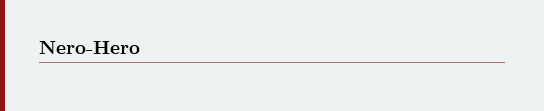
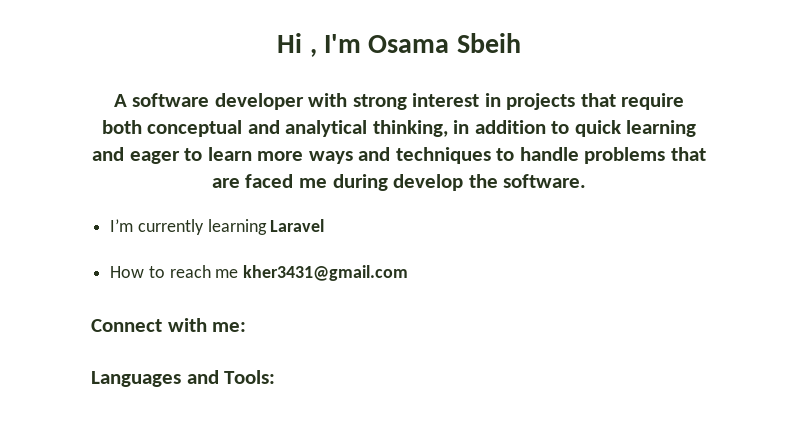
[39,41,140,54] Nero-Hero -> [277,33,521,57] [113,93,685,110] [101,120,697,137] [92,147,706,164] [211,174,587,191] [110,219,325,235] [110,265,409,281] [91,318,247,332] [91,370,276,387] Hi , I'm Osama Sbeih // A software developer with strong interest in projects that require both conceptual and analytical thinking, in addition to quick learning and eager to learn more ways and techniques to handle problems that are faced me during develop the software. // I’m currently learning Laravel // How to reach me kher3431@gmail.com // Connect with me: // Languages and Tools:

